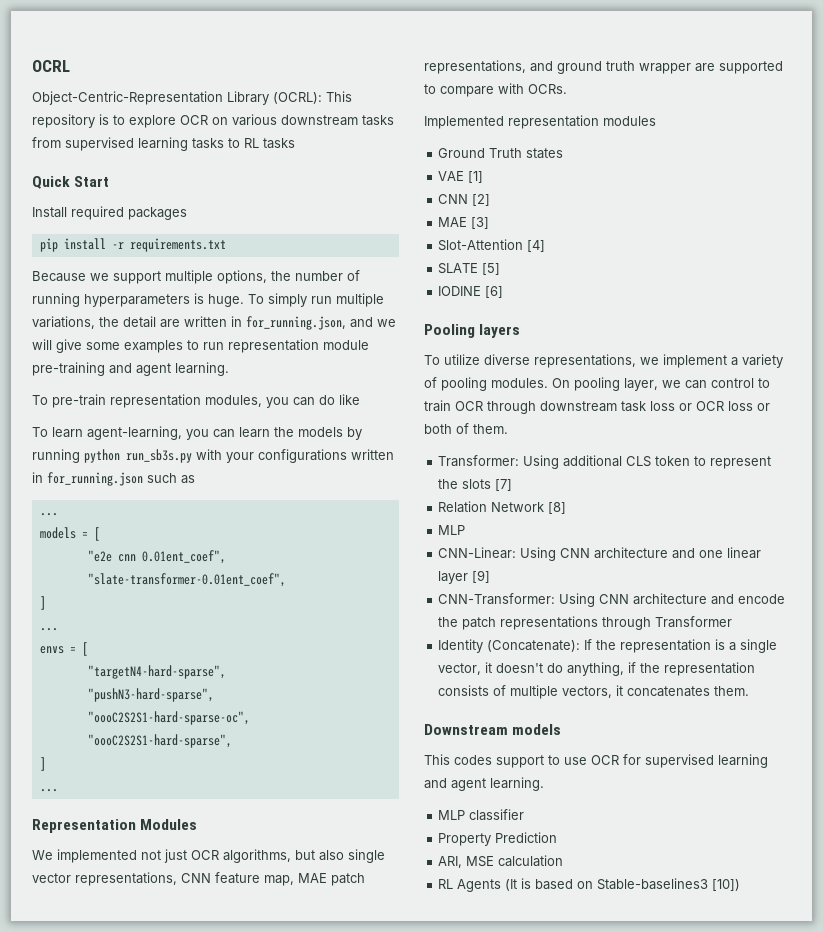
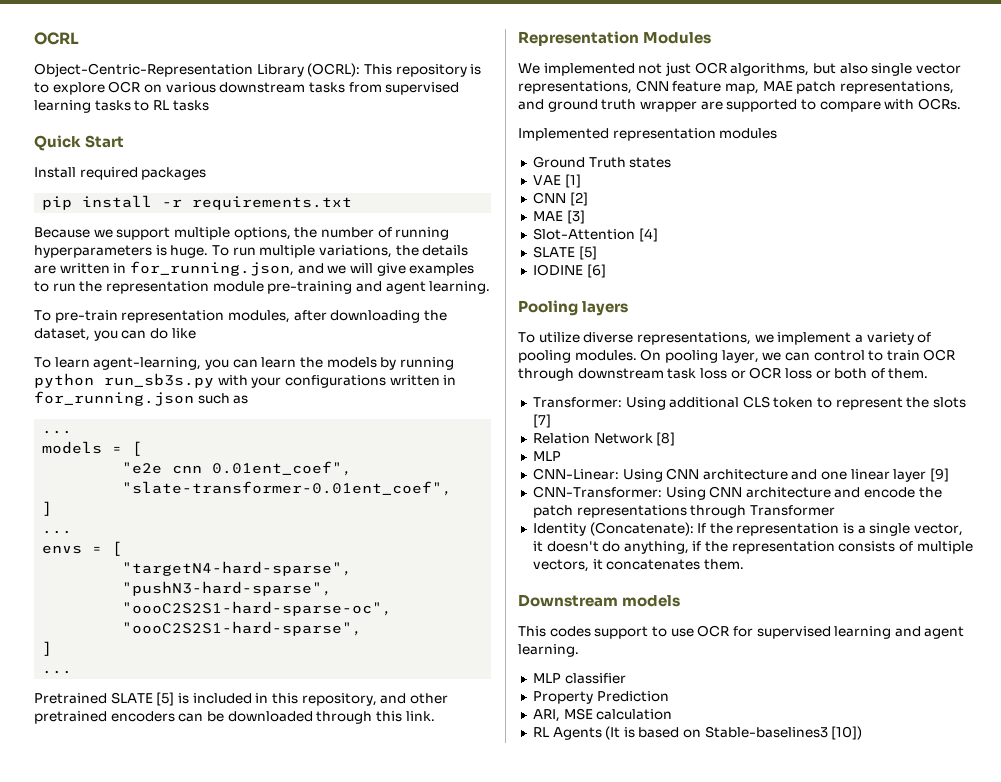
[268,293,307,307] simply -> (229, 250) none
[123,316,156,328] detail -> [422,245,469,256] details
[86,342,120,350] some -> (406, 269) none
(224, 346) none -> [79,281,103,292] the
(262, 401) none -> [293,310,447,323] [34,328,90,341] after downloading the dataset,
(58, 790) none -> [34,692,448,706] [34,711,435,724] // Pretrained SLATE [5] is included in this repository, and other pretrained encoders can be downloaded through this link.

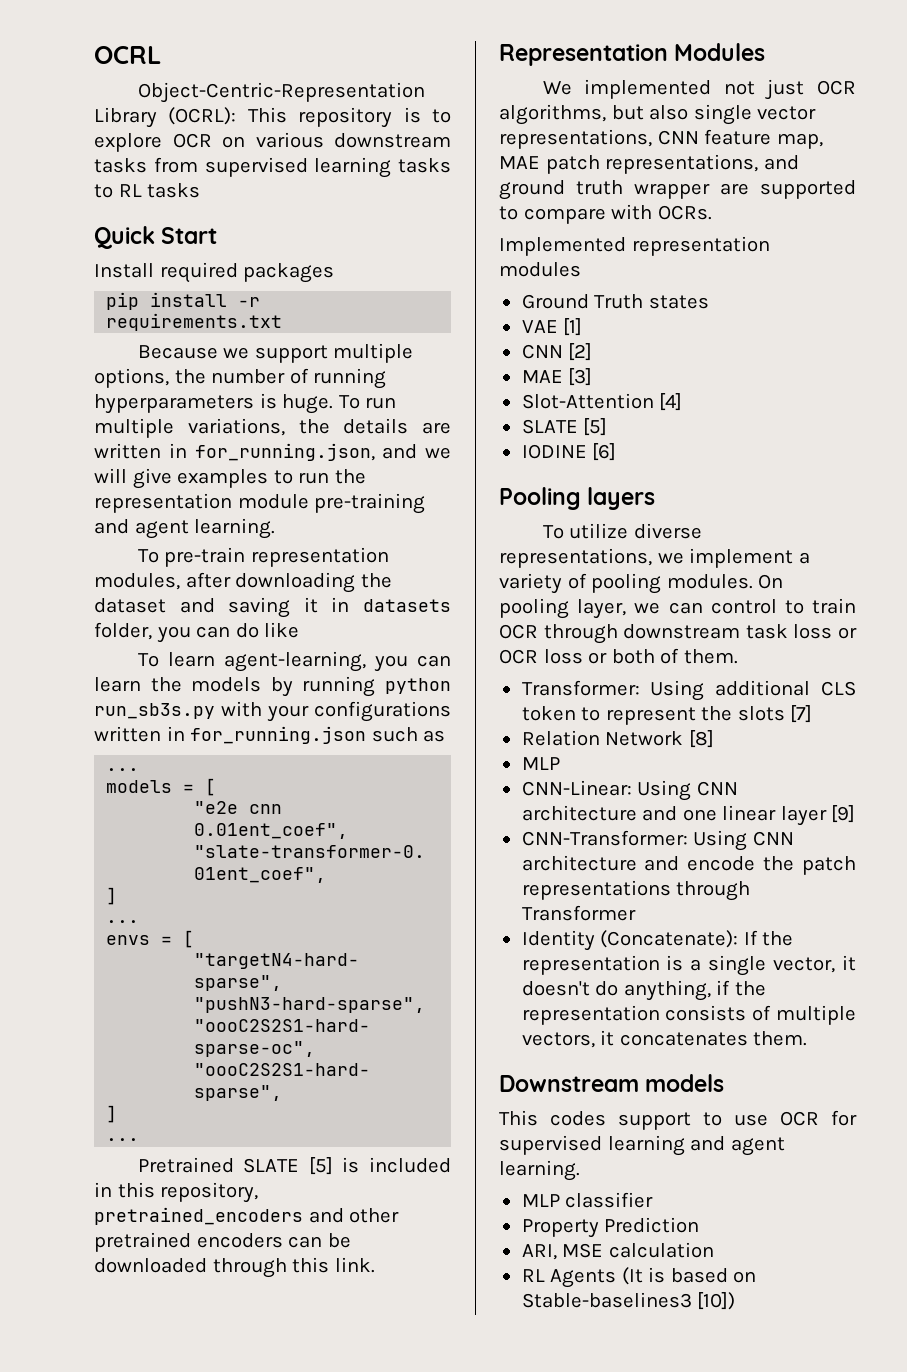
[34,328,90,341] dataset, -> [94,597,451,618] [94,622,152,640] dataset and saving it in datasets folder,
(377, 699) none -> [94,1207,303,1225] pretrained_encoders

